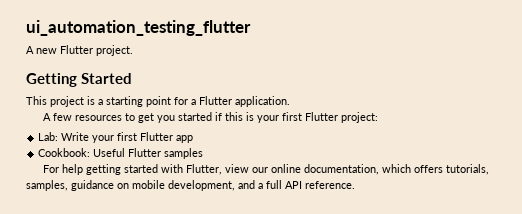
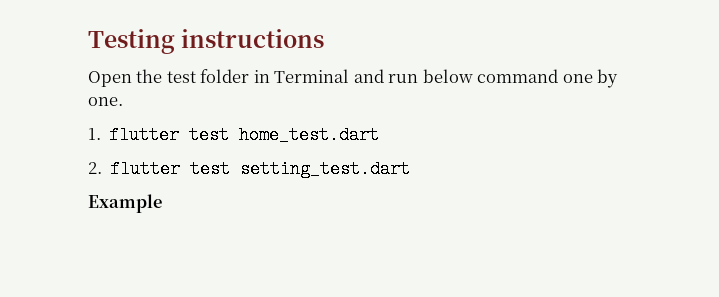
[26,20,251,36] [26,45,133,56] [26,73,133,87] [26,96,290,107] [43,112,379,123] [38,132,194,143] [38,148,204,159] [43,164,490,175] [26,180,355,191] ui_automation_testing_flutter // A new Flutter project. // Getting Started // This project is a starting point for a Flutter application. // A few resources to get you started if this is your first Flutter project: // Lab: Write your first Flutter app // Cookbook: Useful Flutter samples // For help getting started with Flutter, view our online documentation, which offers tutorials, samples, guidance on mobile development, and a full API reference. -> [88,29,325,54] [88,69,619,88] [88,97,123,106] [88,126,380,144] [88,160,411,178] [88,194,162,213] Testing instructions // Open the test folder in Terminal and run below command one by one. // 1. flutter test home_test.dart // 2. flutter test setting_test.dart // Example

